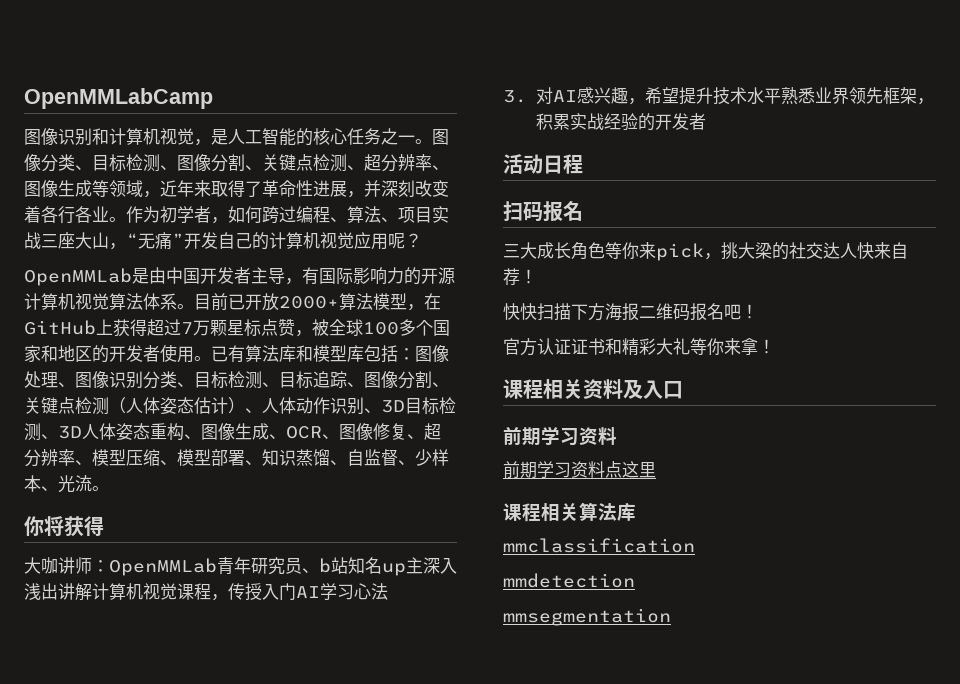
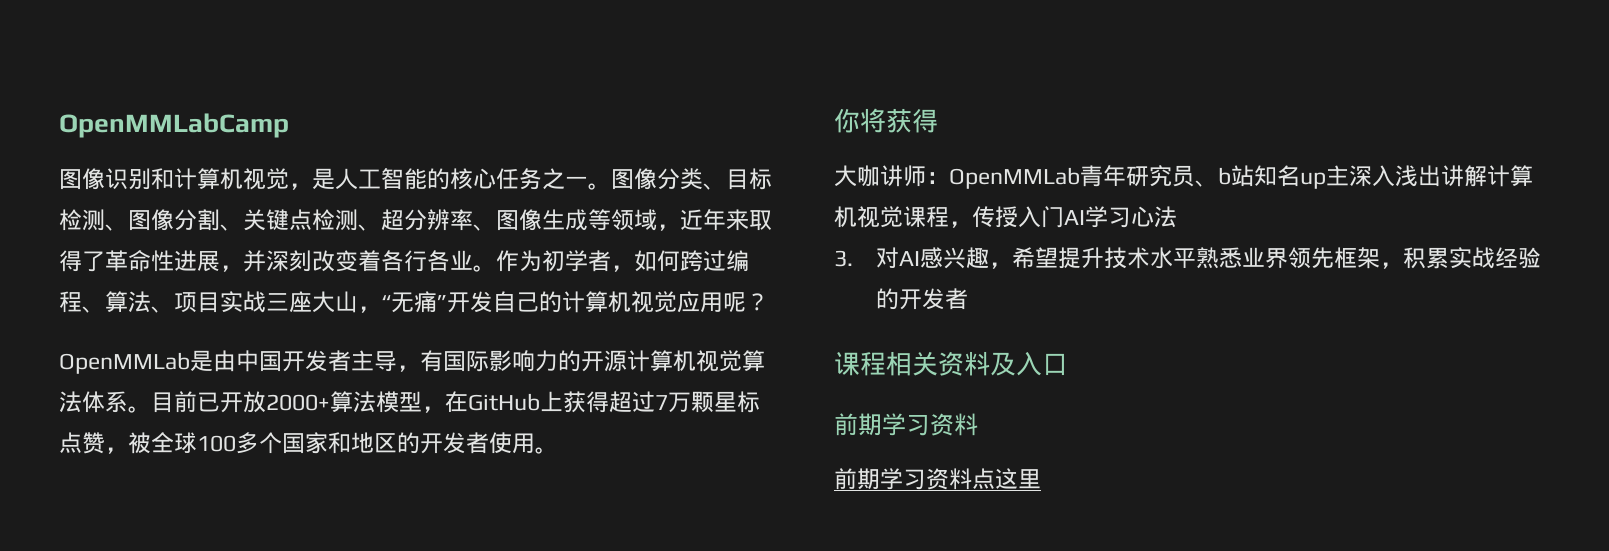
[211,345,449,363] [24,371,449,389] [24,397,456,415] [24,423,441,441] [24,449,449,467] [24,475,109,493] 已有算法库和模型库包括：图像处理、图像识别分类、目标检测、目标追踪、图像分割、关键点检测（人体姿态估计）、人体动作识别、3D目标检测、3D人体姿态重构、图像生成、OCR、图像修复、超分辨率、模型压缩、模型部署、知识蒸馏、自监督、少样本、光流。 -> (558, 450) none
[503,154,583,174] [503,201,583,222] [503,242,908,261] [503,268,537,285] [503,303,758,321] [503,338,775,356] // 活动日程 // 扫码报名 // 三大成长角色等你来pick，挑大梁的社交达人快来自荐！ // 快快扫描下方海报二维码报名吧！ // 官方认证证书和精彩大礼等你来拿！ -> (968, 299) none
[503,502,636,522] [503,538,695,553] [503,573,635,588] [503,608,671,626] // 课程相关算法库 // mmclassification // mmdetection // mmsegmentation -> (1041, 479) none

